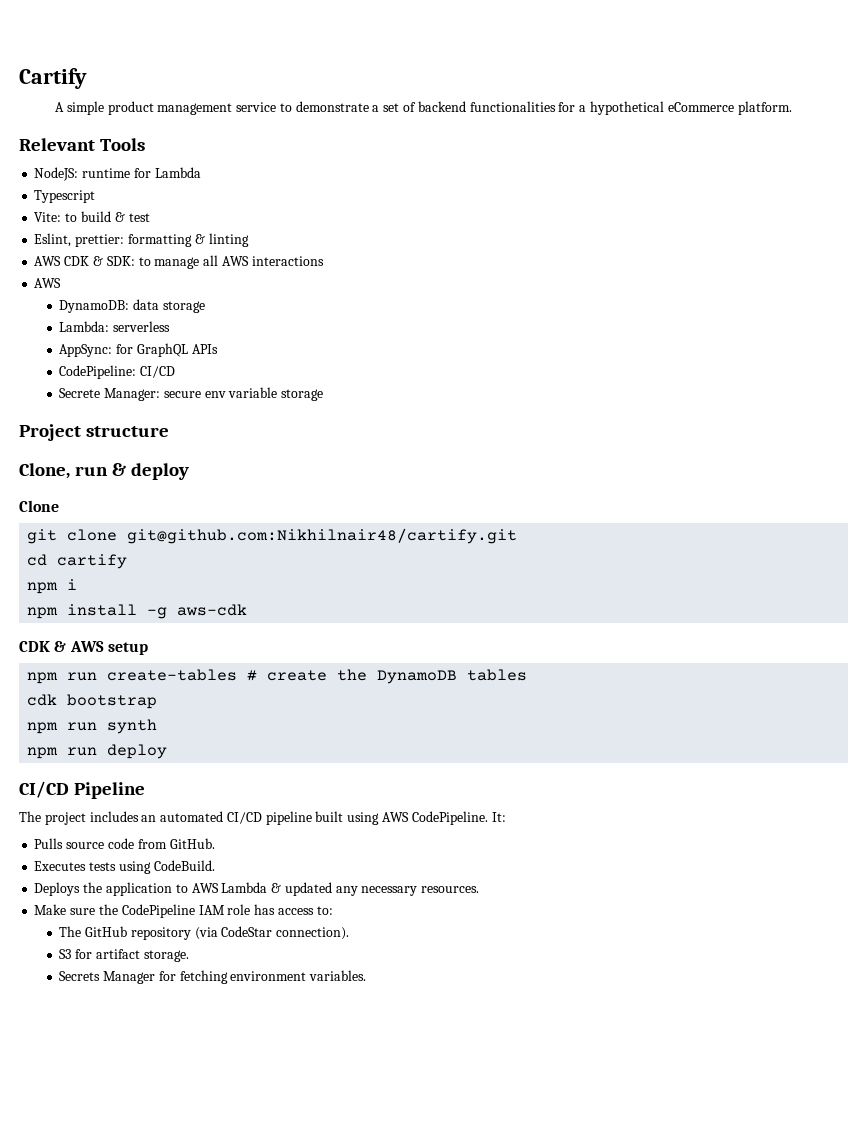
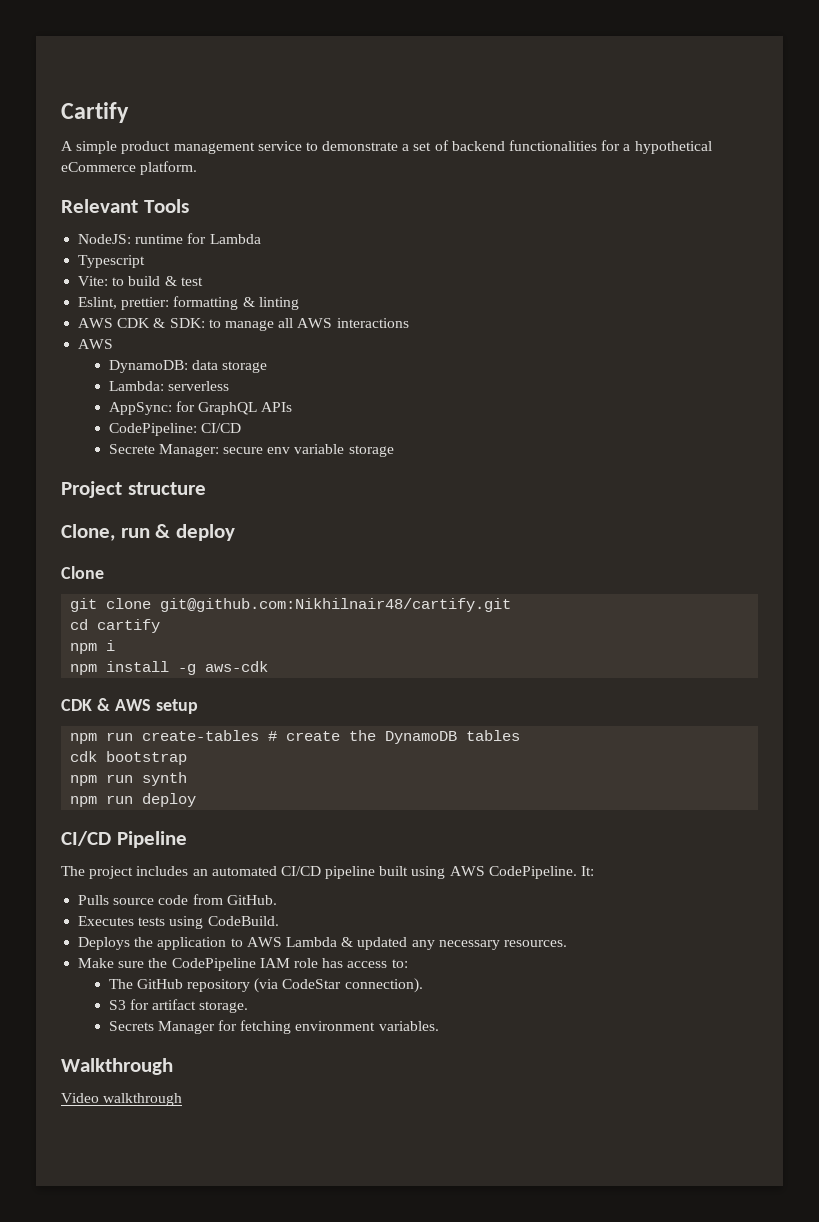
(367, 975) none -> [61,1058,173,1075] [61,1093,183,1106] // Walkthrough // Video walkthrough

